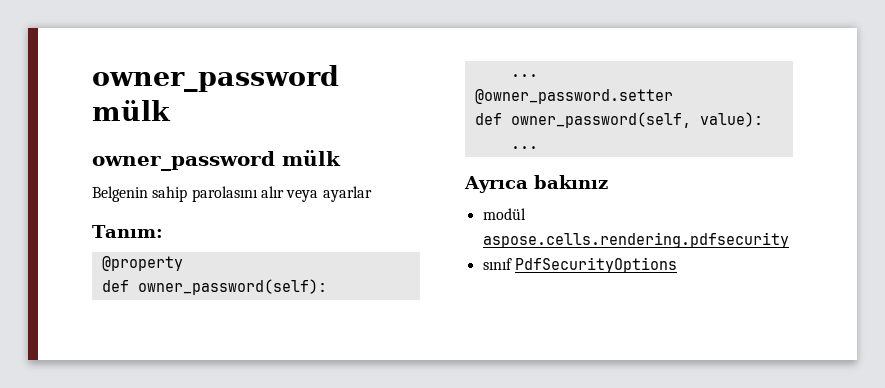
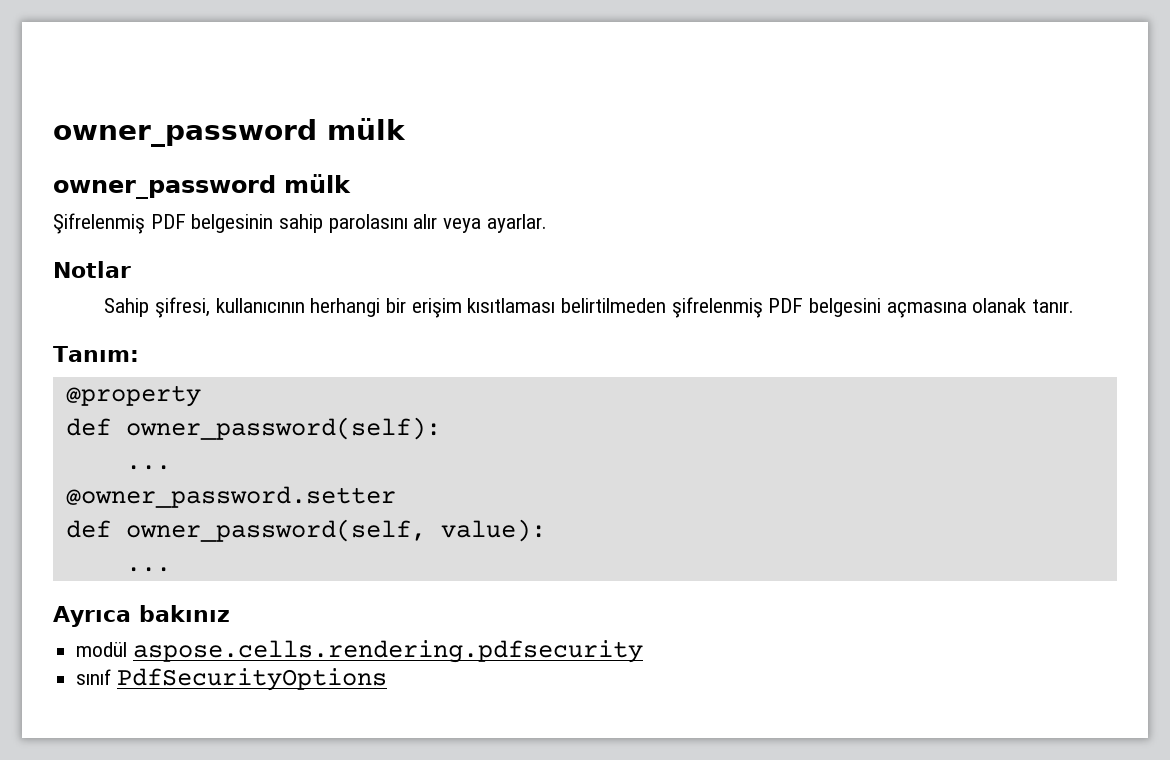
[92,186,148,202] Belgenin -> [53,213,274,234] Şifrelenmiş PDF belgesinin
[322,186,372,202] ayarlar -> [486,214,547,233] [53,261,131,278] [104,297,1075,318] ayarlar. // Notlar // Sahip şifresi, kullanıcının herhangi bir erişim kısıtlaması belirtilmeden şifrelenmiş PDF belgesini açmasına olanak tanır.

